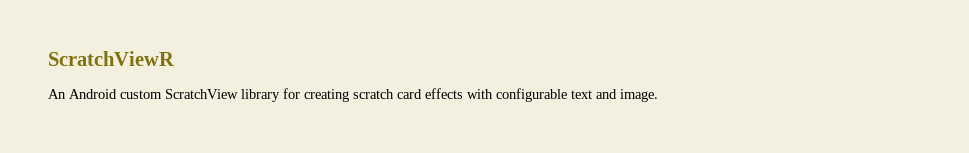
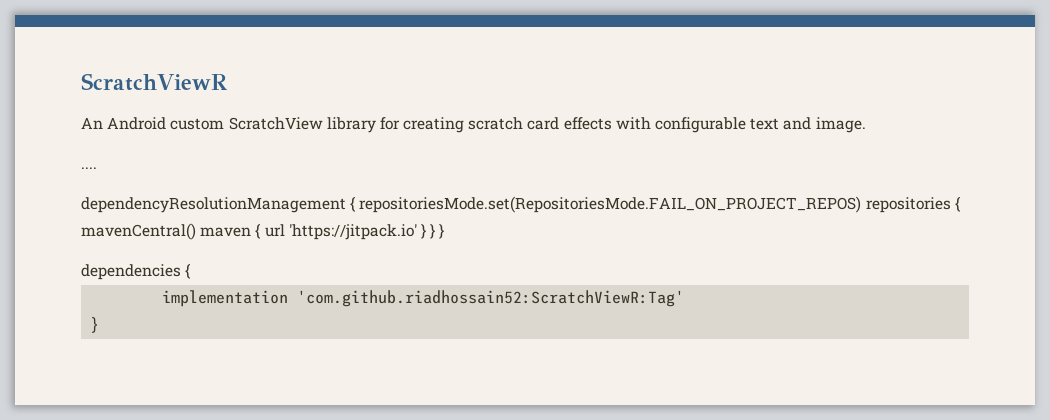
(658, 95) none -> [81,167,97,169] [81,196,961,213] [81,223,445,240] [81,263,192,280] [162,290,685,307] [90,317,100,333] // .... // dependencyResolutionManagement { repositoriesMode.set(RepositoriesMode.FAIL_ON_PROJECT_REPOS) repositories { mavenCentral() maven { url 'https://jitpack.io' } } } // dependencies { // implementation 'com.github.riadhossain52:ScratchViewR:Tag' // }

